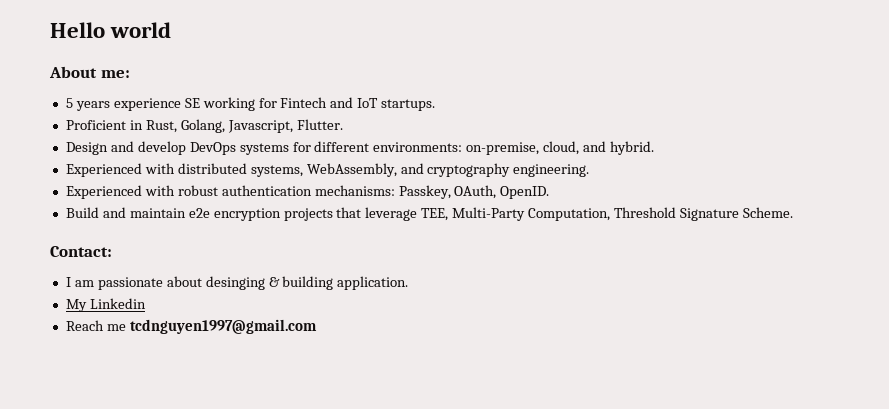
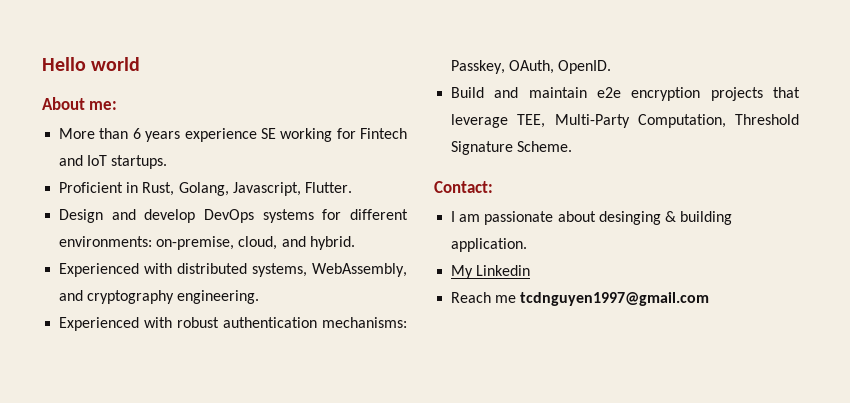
[65,98,73,108] 5 -> [59,128,141,139] More than 6

